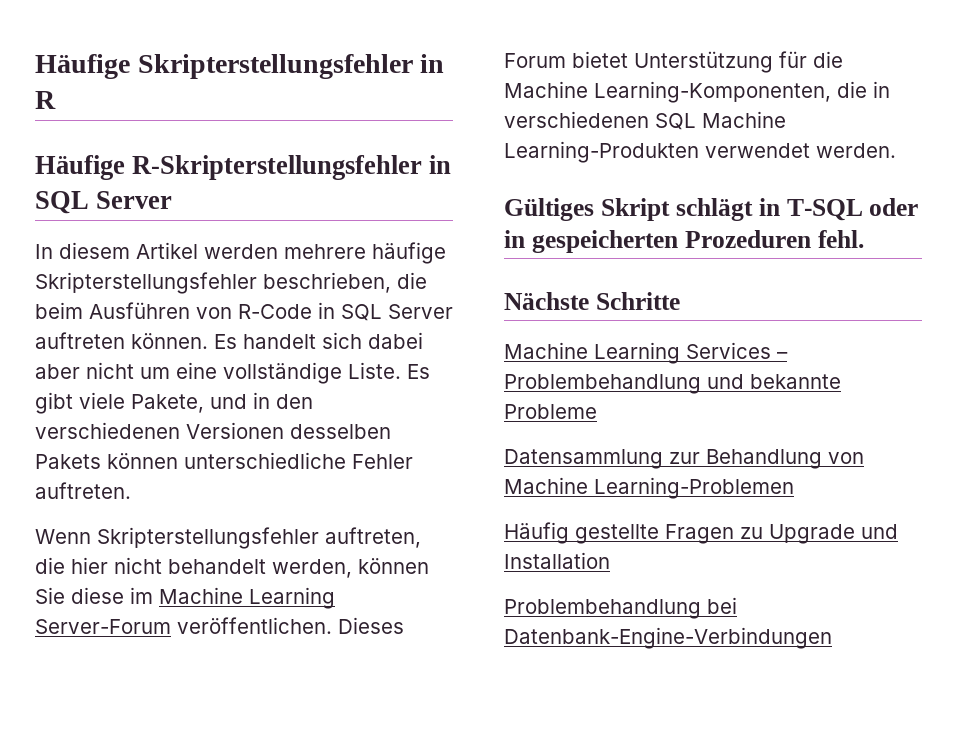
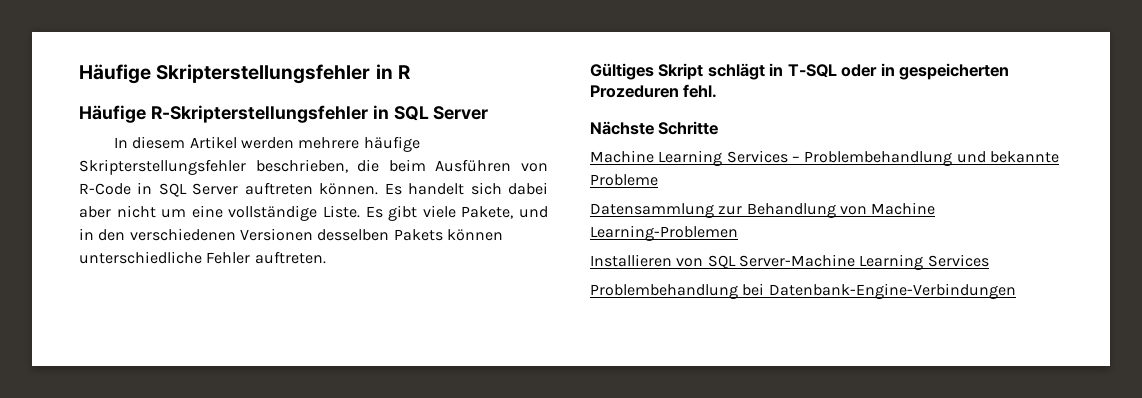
[35,527,421,549] [35,557,429,578] [35,587,335,609] [35,617,404,634] [504,51,843,73] [504,81,890,103] [504,111,786,130] [504,141,896,163] // Wenn Skripterstellungsfehler auftreten, die hier nicht behandelt werden, können Sie diese im Machine Learning Server-Forum veröffentlichen. Dieses Forum bietet Unterstützung für die Machine Learning-Komponenten, die in verschiedenen SQL Machine Learning-Produkten verwendet werden. -> (326, 257) none
[504,522,898,544] [504,552,610,569] Häufig gestellte Fragen zu Upgrade und Installation -> [590,254,989,270] Installieren von SQL Server-Machine Learning Services

